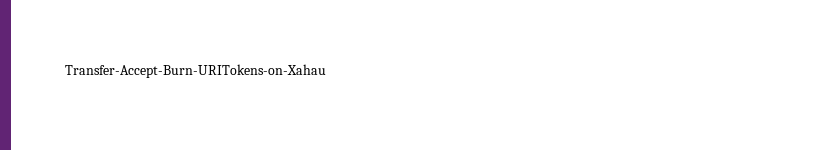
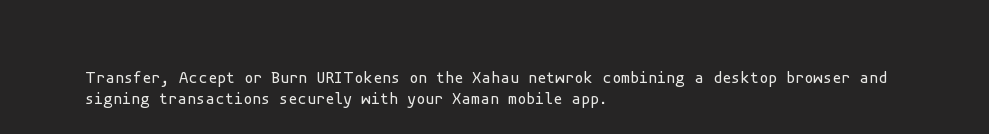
[65,64,326,78] Transfer-Accept-Burn-URITokens-on-Xahau -> [85,71,887,87] [85,92,608,108] Transfer, Accept or Burn URITokens on the Xahau netwrok combining a desktop browser and signing transactions securely with your Xaman mobile app.

